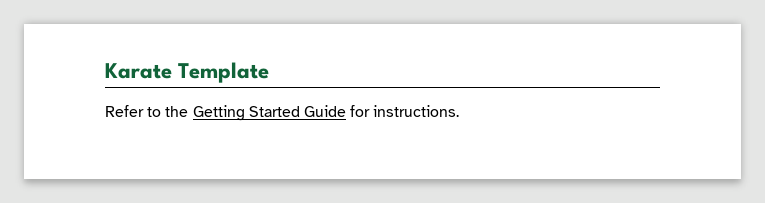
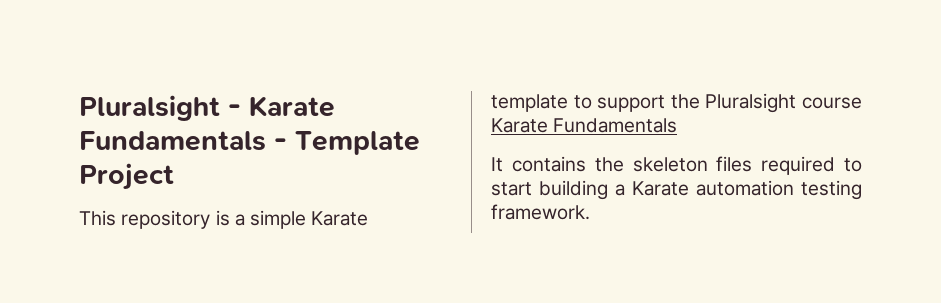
[105,62,270,83] [105,105,460,121] Karate Template // Refer to the Getting Started Guide for instructions. -> [79,95,335,121] [79,131,420,155] [79,163,174,190] [79,210,369,229] [491,93,862,113] [491,118,678,133] [491,156,862,175] [491,180,862,200] [491,204,590,220] Pluralsight - Karate Fundamentals - Template Project // This repository is a simple Karate template to support the Pluralsight course Karate Fundamentals // It contains the skeleton files required to start building a Karate automation testing framework.

